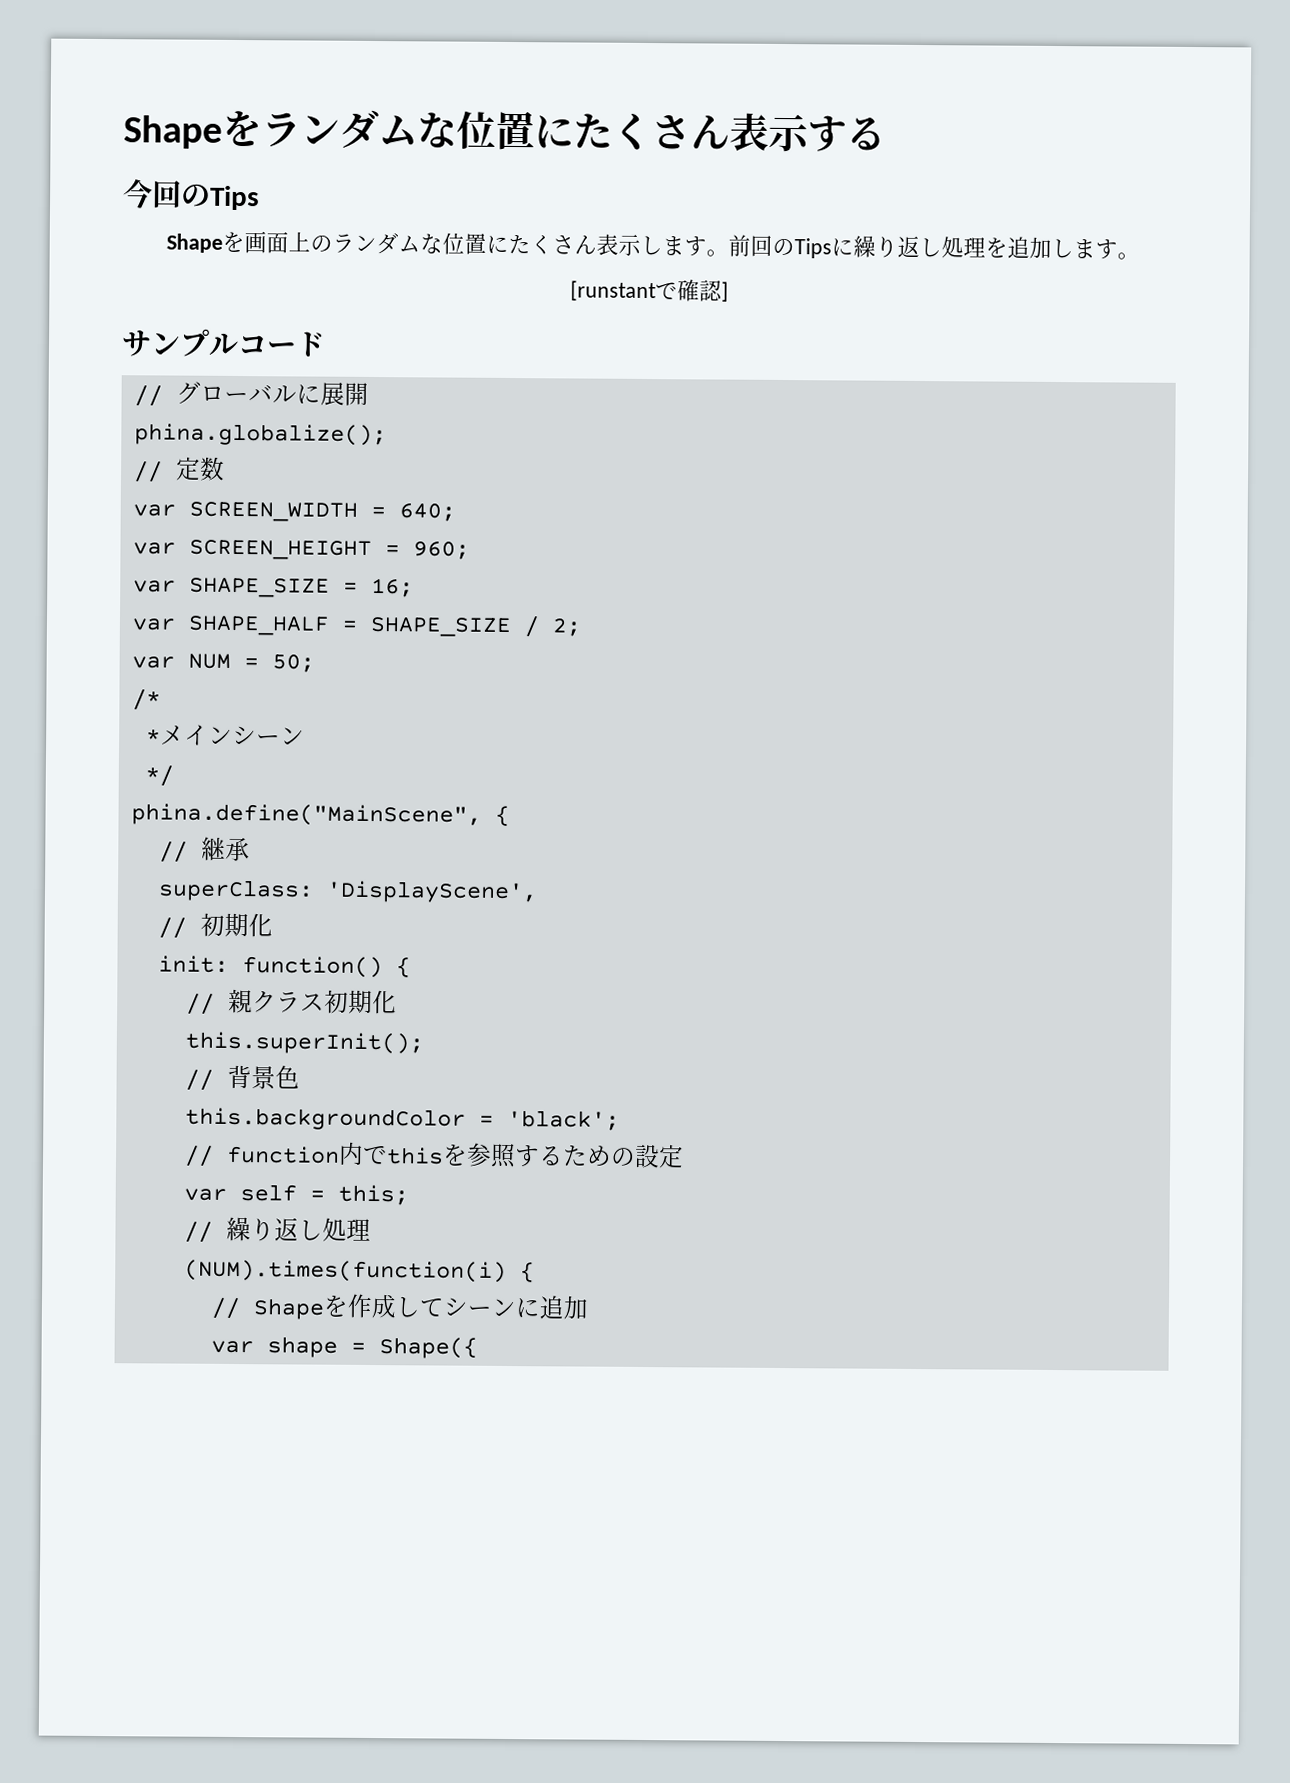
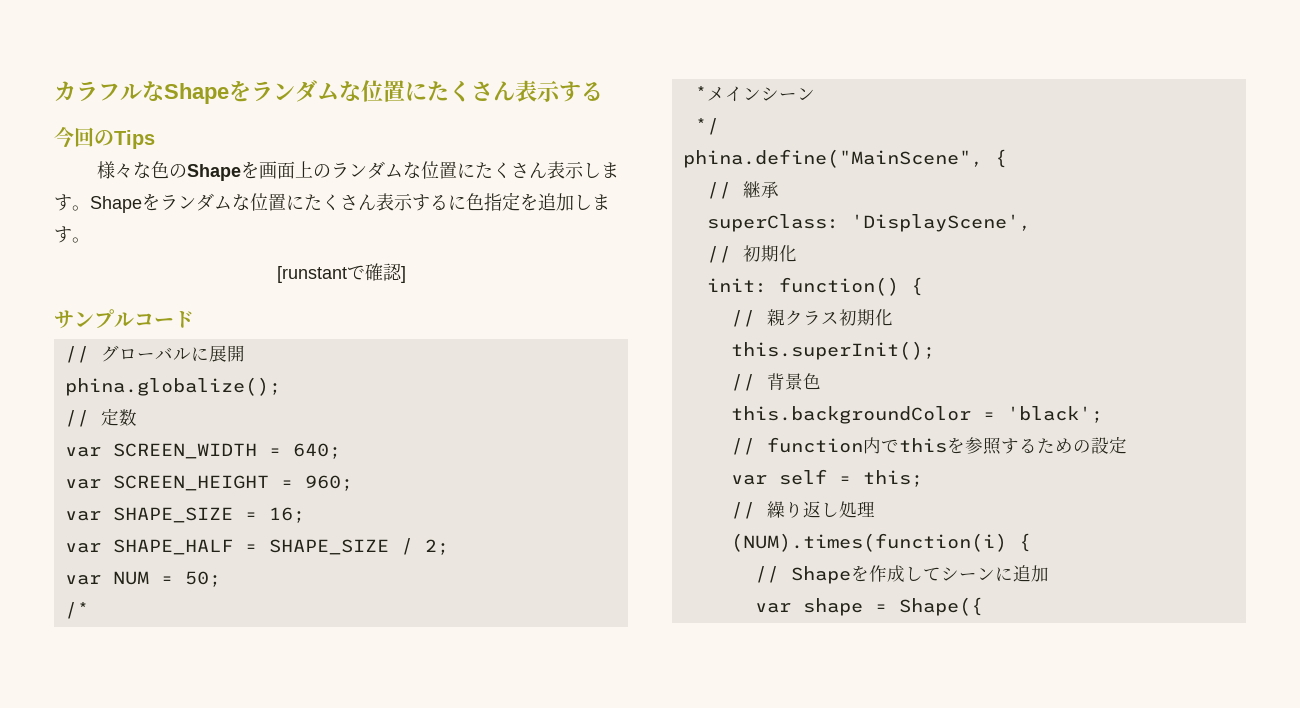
(123, 132) none -> [54,81,164,102] カラフルな
(260, 198) none -> [97,161,188,179] 様々な色の
[727,234,986,259] 前回のTipsに繰り返し処理 -> [90,192,520,213] Shapeをランダムな位置にたくさん表示するに色指定

